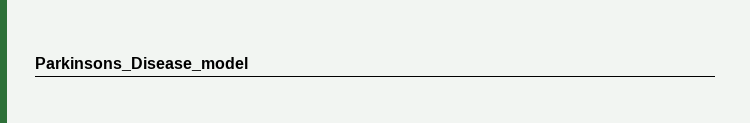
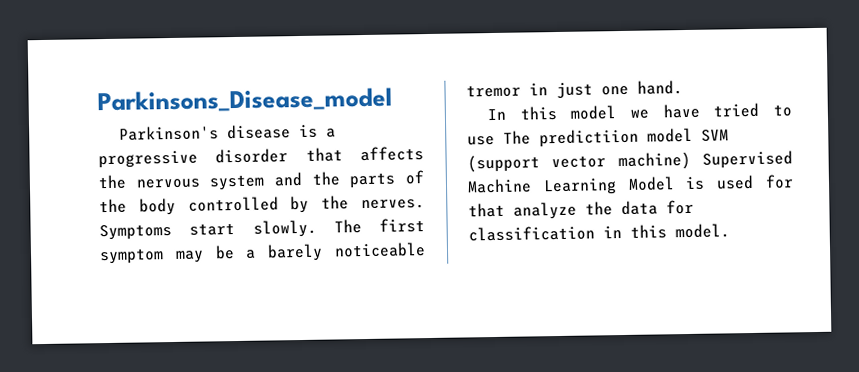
(248, 64) none -> [119,124,337,141] [98,146,424,169] [98,170,424,191] [99,195,425,216] [99,218,425,241] [99,242,426,265] [466,80,683,99] [487,102,792,121] [467,127,729,148] [467,150,793,173] [467,174,794,196] [468,199,694,220] [468,223,730,242] // Parkinson's disease is a progressive disorder that affects the nervous system and the parts of the body controlled by the nerves. Symptoms start slowly. The first symptom may be a barely noticeable tremor in just one hand. // In this model we have tried to use The predictiion model SVM (support vector machine) Supervised Machine Learning Model is used for that analyze the data for classification in this model.

